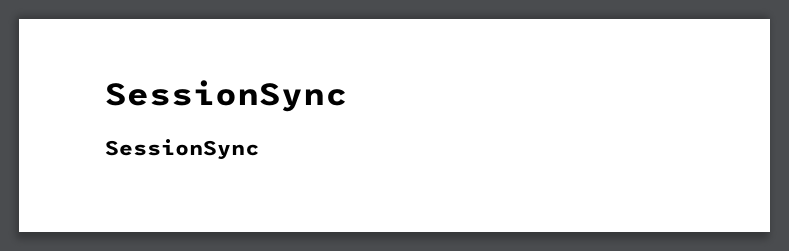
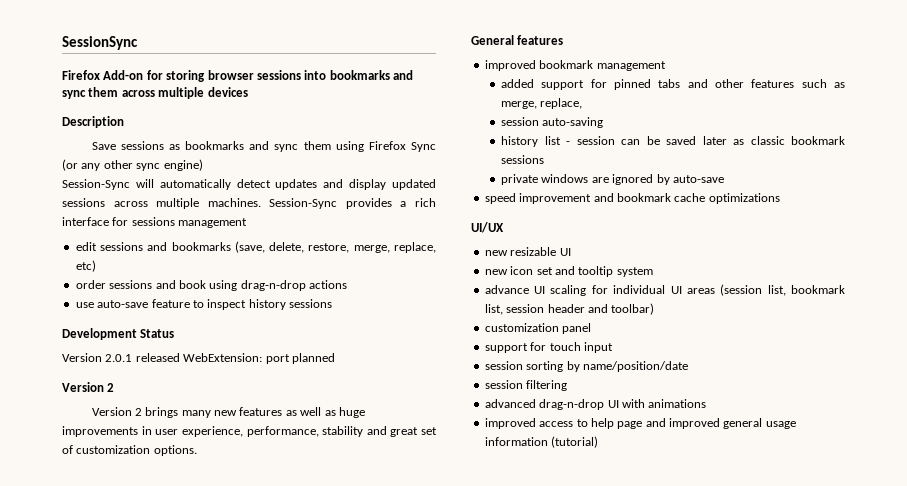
[105,139,259,160] SessionSync -> [62,70,413,82] [62,87,248,99] [62,116,124,128] [91,141,437,152] [62,159,203,171] [62,179,436,190] [62,198,436,209] [62,217,248,228] [75,241,436,253] [75,260,96,272] [75,280,347,291] [75,299,332,310] [62,328,175,340] [62,353,335,364] [62,382,115,392] [91,407,365,418] [62,426,437,437] [62,445,197,456] [471,35,564,45] [484,60,666,71] [501,79,845,90] [501,98,583,109] [501,117,604,128] [501,136,845,147] [501,155,545,164] [501,174,724,185] [484,193,780,204] [471,222,504,233] [484,247,571,256] [484,266,653,277] [484,284,845,296] [484,303,655,315] [484,323,592,334] [484,342,613,353] [484,361,688,372] [484,380,568,391] [484,399,707,410] [484,418,796,429] [484,436,599,448] Firefox Add-on for storing browser sessions into bookmarks and sync them across multiple devices // Description // Save sessions as bookmarks and sync them using Firefox Sync (or any other sync engine) // Session-Sync will automatically detect updates and display updated sessions across multiple machines. Session-Sync provides a rich interface for sessions management // edit sessions and bookmarks (save, delete, restore, merge, replace, etc) // order sessions and book using drag-n-drop actions // use auto-save feature to inspect history sessions // Development Status // Version 2.0.1 released WebExtension: port planned // Version 2 // Version 2 brings many new features as well as huge improvements in user experience, performance, stability and great set of customization options. // General features // improved bookmark management // added support for pinned tabs and other features such as merge, replace, // session auto-saving // history list - session can be saved later as classic bookmark sessions // private windows are ignored by auto-save // speed improvement and bookmark cache optimizations // UI/UX // new resizable UI // new icon set and tooltip system // advance UI scaling for individual UI areas (session list, bookmark list, session header and toolbar) // customization panel // support for touch input // session sorting by name/position/date // session filtering // advanced drag-n-drop UI with animations // improved access to help page and improved general usage information (tutorial)

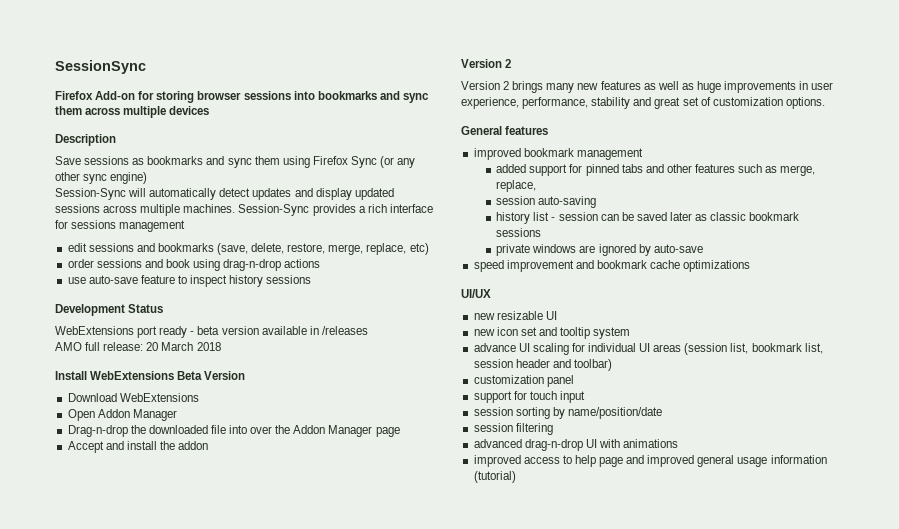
[62,353,335,364] Version 2.0.1 released WebExtension: port planned -> [55,326,368,338] [55,342,221,351] [55,371,246,380] [67,393,199,402] [67,409,177,421] [67,425,400,437] [67,441,209,453] WebExtensions port ready - beta version available in /releases // AMO full release: 20 March 2018 // Install WebExtensions Beta Version // Download WebExtensions // Open Addon Manager // Drag-n-drop the downloaded file into over the Addon Manager page // Accept and install the addon

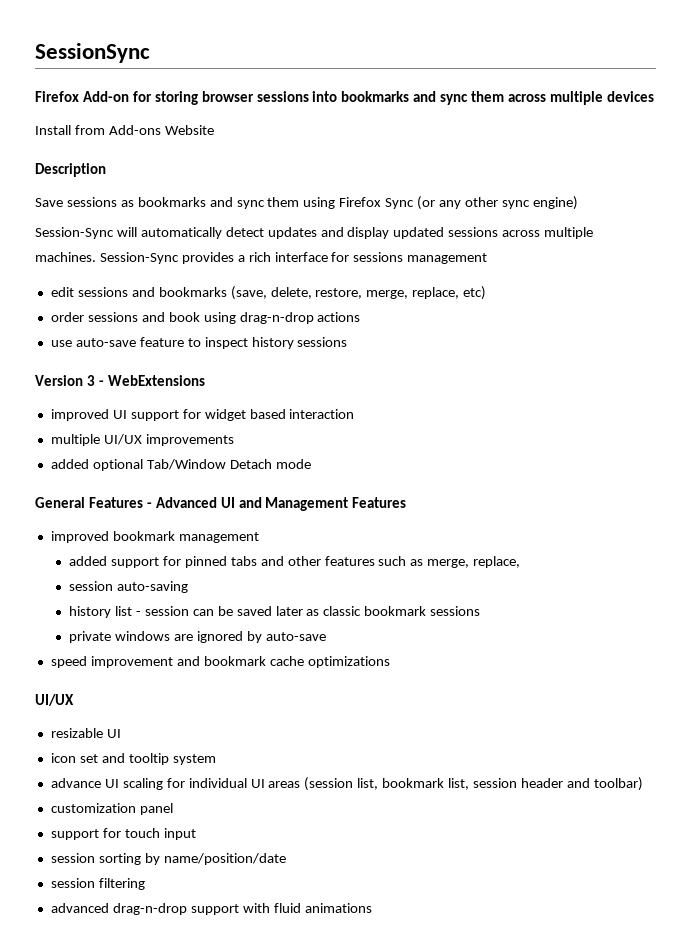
(210, 110) none -> [35,125,214,135] // Install from Add-ons Website
[55,304,164,316] [55,326,368,338] [55,342,221,351] [55,371,246,380] [67,393,199,402] [67,409,177,421] [67,425,400,437] [67,441,209,453] [461,59,512,68] [461,81,834,93] [461,97,825,109] [461,126,549,135] Development Status // WebExtensions port ready - beta version available in /releases // AMO full release: 20 March 2018 // Install WebExtensions Beta Version // Download WebExtensions // Open Addon Manager // Drag-n-drop the downloaded file into over the Addon Manager page // Accept and install the addon // Version 2 // Version 2 brings many new features as well as huge improvements in user experience, performance, stability and great set of customization options. // General features -> [35,375,205,386] [50,409,355,421] [50,434,234,446] [50,459,311,471] [35,497,407,511] Version 3 - WebExtensions // improved UI support for widget based interaction // multiple UI/UX improvements // added optional Tab/Window Detach mode // General Features - Advanced UI and Management Features
[473,313,495,320] new -> (74, 700) none
[473,329,495,336] new -> (121, 733) none
[585,439,679,448] [473,455,827,467] [473,471,516,483] UI with animations // improved access to help page and improved general usage information (tutorial) -> [190,903,372,915] support with fluid animations

